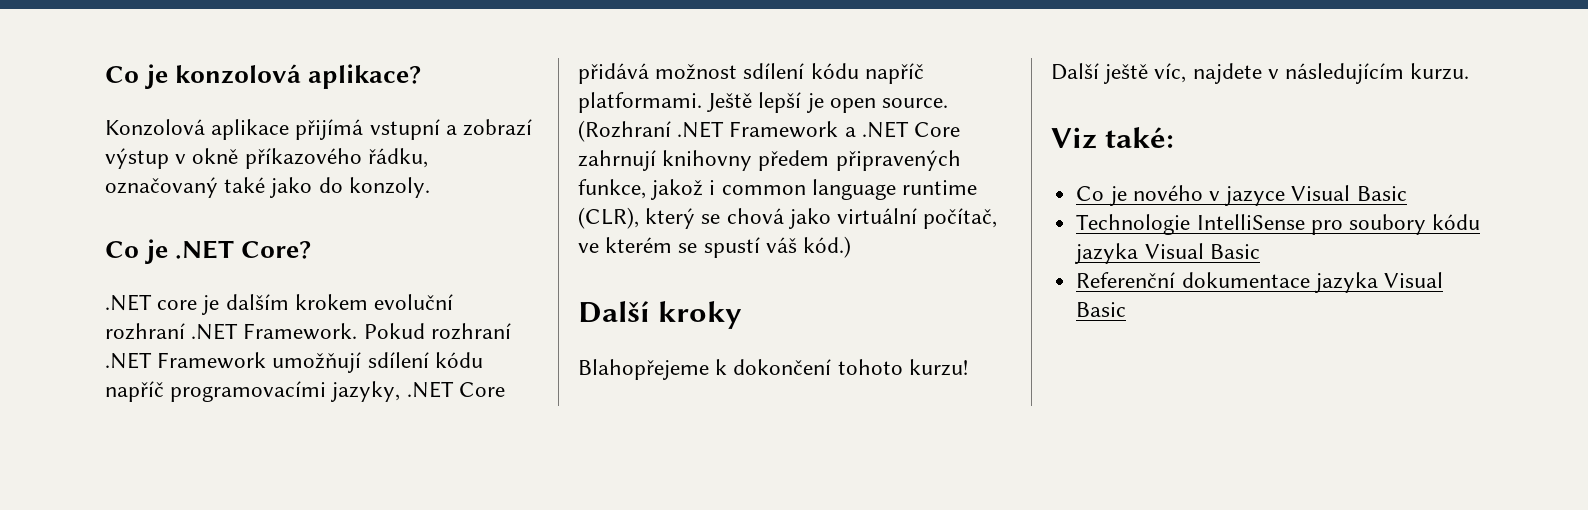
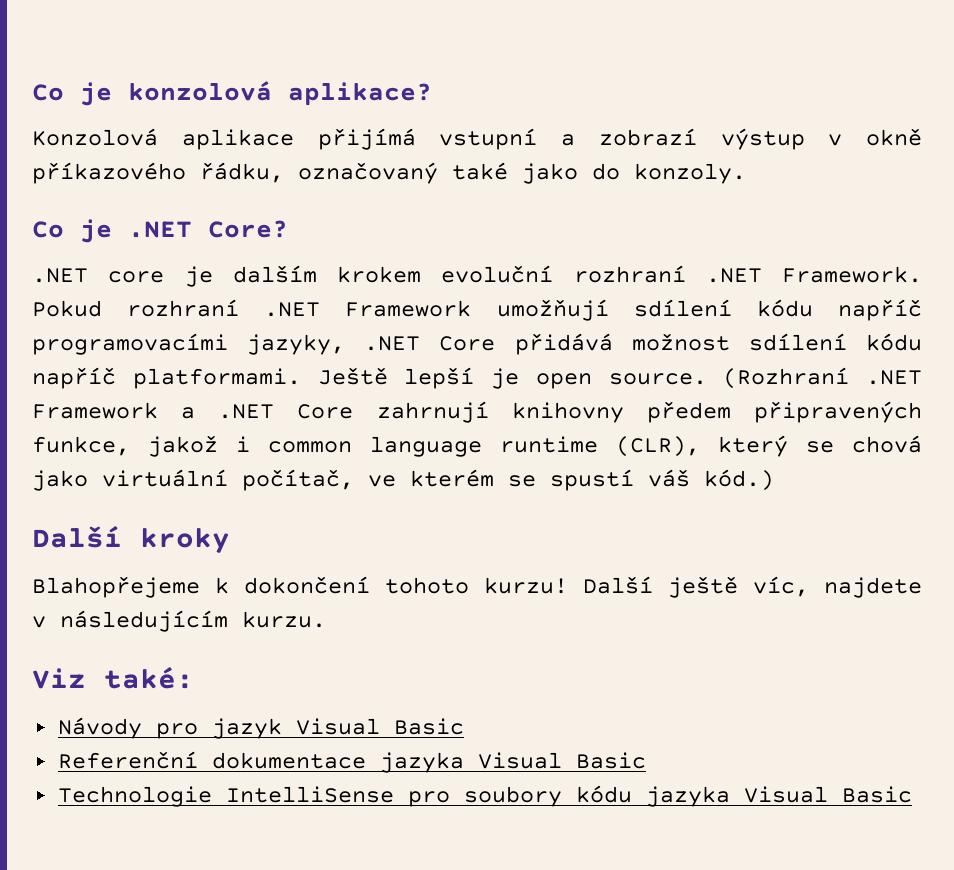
[1076,185,1286,206] Co je nového v jazyce -> [57,717,464,739] [57,751,464,773] Návody pro jazyk Visual Basic // Referenční dokumentace jazyka
[1076,272,1443,293] [1076,302,1127,317] // Referenční dokumentace jazyka Visual Basic -> (912, 794) none

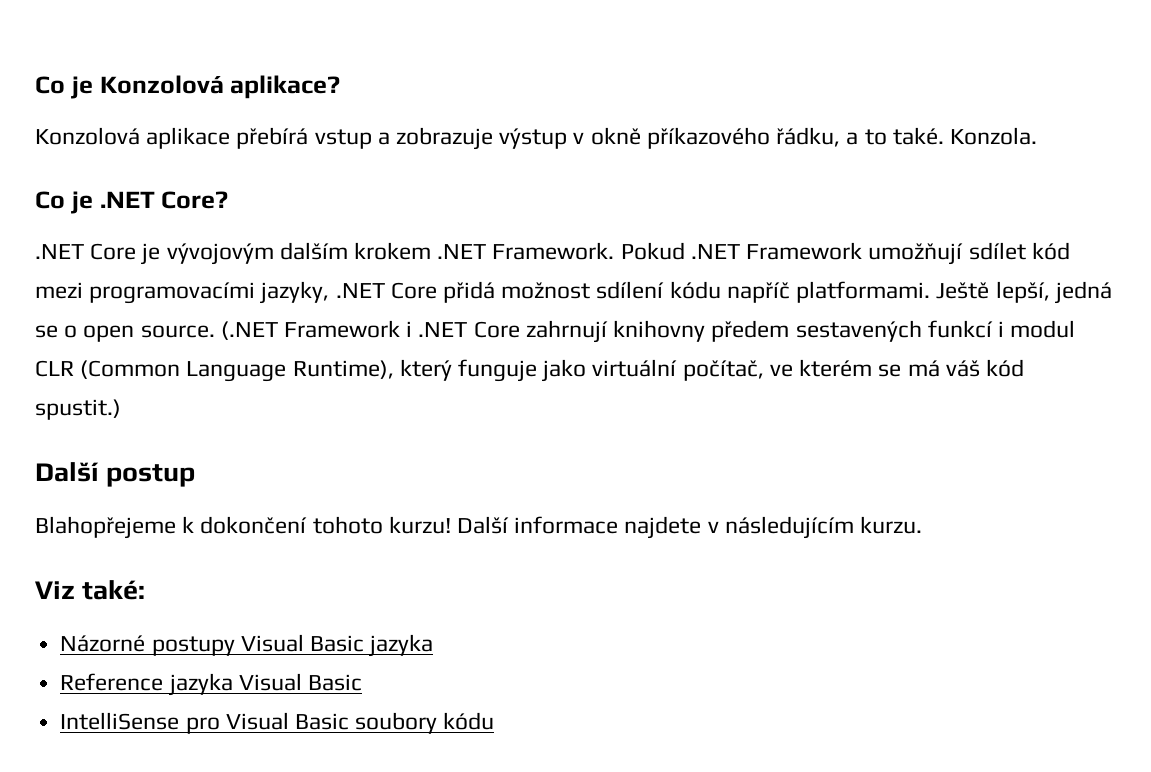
[32,81,272,106] Co je konzolová -> [35,75,224,99] Co je Konzolová
[317,128,697,150] přijímá vstupní a zobrazí -> [236,127,494,150] přebírá vstup a zobrazuje
[298,162,746,184] označovaný také jako do konzoly. -> [846,127,1037,145] a to také. Konzola.
[108,265,686,287] core je dalším krokem evoluční rozhraní -> [90,242,432,265] Core je vývojovým dalším krokem
[127,299,240,317] rozhraní -> (685, 251) none
[633,299,922,321] sdílení kódu napříč -> [968,242,1070,260] [35,282,83,299] sdílet kód mezi
[514,333,613,355] přidává -> [443,281,496,303] přidá
[404,367,922,389] [32,402,196,419] lepší je open source. (Rozhraní .NET Framework a -> [995,281,1112,304] [35,320,413,342] lepší, jedná se o open source. (.NET Framework i
[754,401,922,423] [32,435,922,457] připravených funkce, jakož i common language runtime (CLR), který se chová -> [795,320,1076,342] [35,359,538,382] sestavených funkcí i modul CLR (Common Language Runtime), který funguje
[550,469,774,491] [32,526,230,553] spustí váš kód.) // Další kroky -> [907,359,1024,377] [35,399,121,420] [35,462,196,487] má váš kód spustit.) // Další postup
[668,576,809,598] ještě víc, -> [514,516,619,534] informace
[57,717,464,739] [57,751,366,769] Návody pro jazyk Visual Basic // Referenční dokumentace -> [60,634,434,657] [60,673,164,691] Názorné postupy Visual Basic jazyka // Reference
[57,786,212,807] Technologie -> (362, 682) none
[463,785,912,807] soubory kódu jazyka Visual Basic -> [225,712,495,734] Visual Basic soubory kódu

